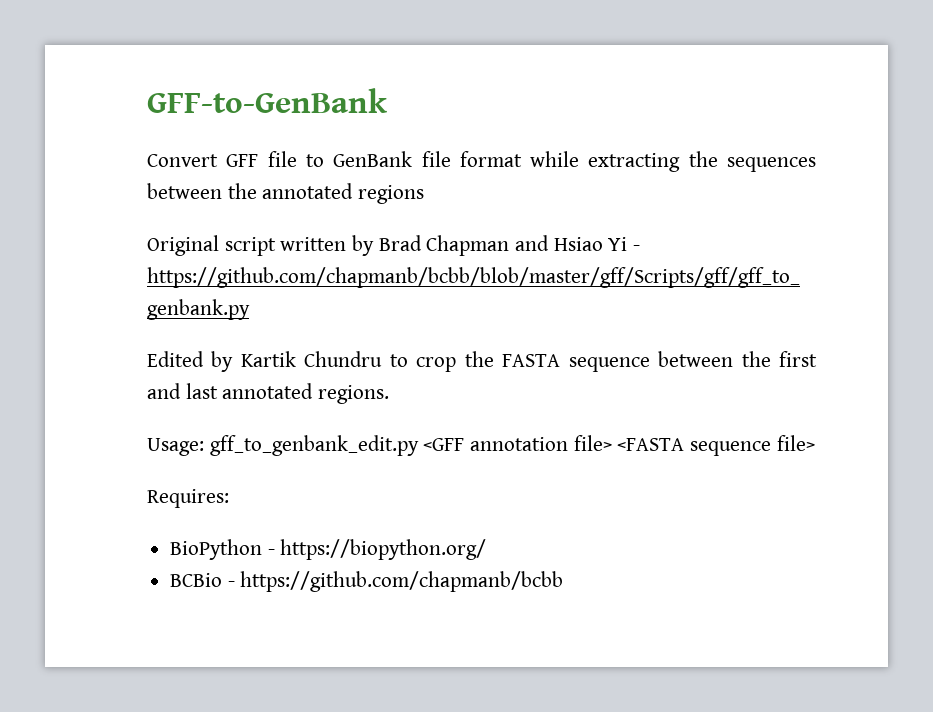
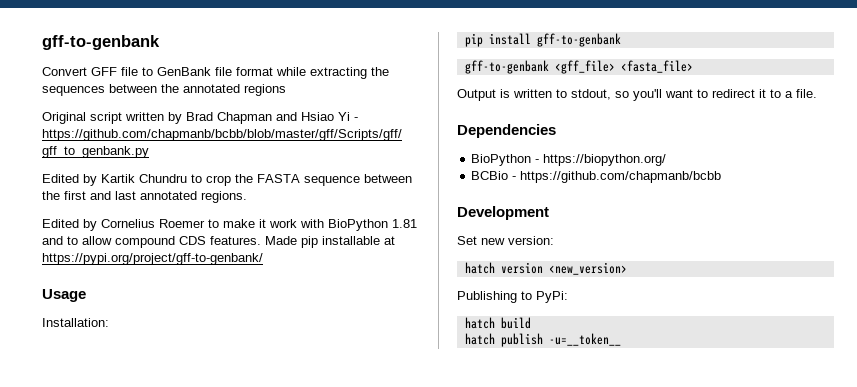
[147,88,387,113] GFF-to-GenBank -> [42,35,160,50] gff-to-genbank
[147,435,815,456] [147,489,229,508] Usage: gff_to_genbank_edit.py <GFF annotation file> <FASTA sequence file> // Requires: -> [42,219,417,231] [42,236,395,248] [42,253,263,265] [42,289,86,302] [42,318,109,327] [464,33,621,47] [464,60,693,74] [457,89,817,101] [457,124,556,138] Edited by Cornelius Roemer to make it work with BioPython 1.81 and to allow compound CDS features. Made pip installable at https://pypi.org/project/gff-to-genbank/ // Usage // Installation: // pip install gff-to-genbank // gff-to-genbank <gff_file> <fasta_file> // Output is written to stdout, so you'll want to redirect it to a file. // Dependencies
(564, 581) none -> [457,206,549,220] [457,236,554,245] [464,262,627,275] [457,291,568,303] [464,317,531,329] [464,333,621,347] // Development // Set new version: // hatch version <new_version> // Publishing to PyPi: // hatch build // hatch publish -u=__token__

